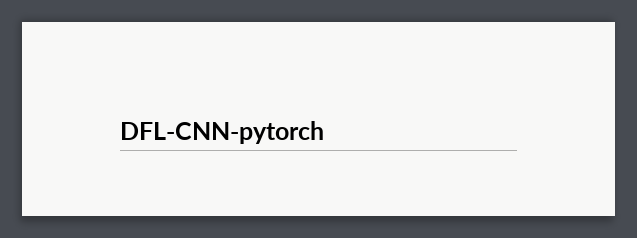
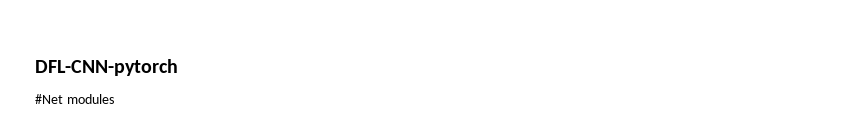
(324, 132) none -> [35,94,114,104] // #Net modules

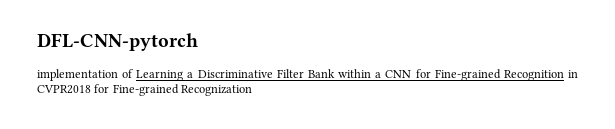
[35,94,114,104] #Net modules -> [37,69,578,81] [37,84,253,96] implementation of Learning a Discriminative Filter Bank within a CNN for Fine-grained Recognition in CVPR2018 for Fine-grained Recognization

